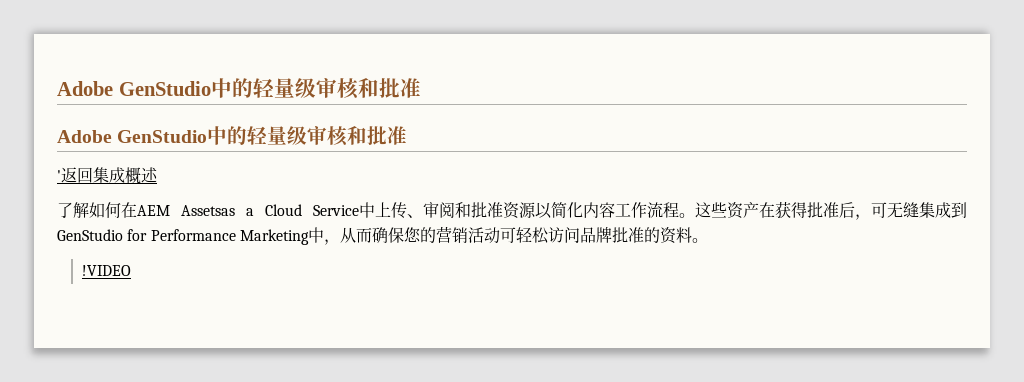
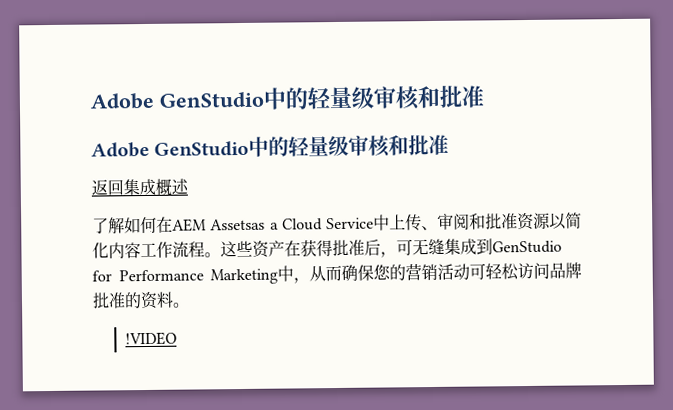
[57,170,61,181] ' -> (450, 145) none

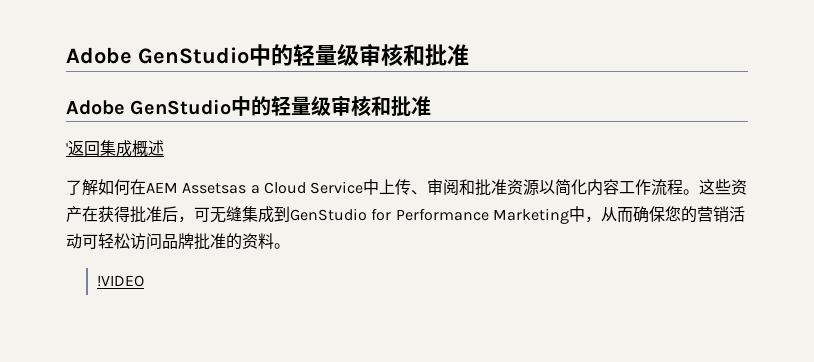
(450, 145) none -> [66,143,68,154] '

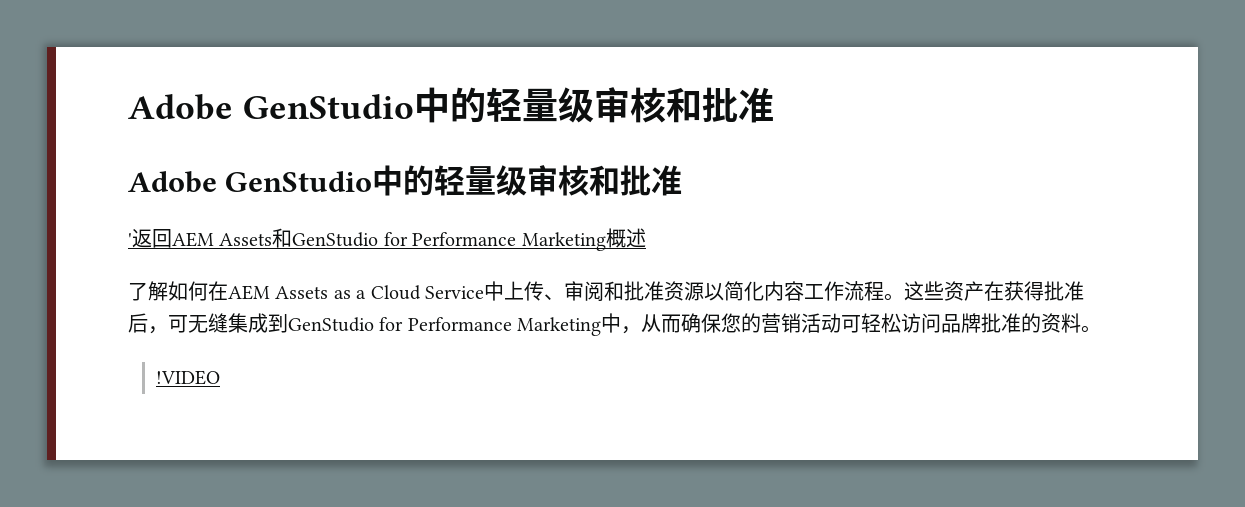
[100,140,132,157] 集成 -> [172,228,606,251] AEM Assets和GenStudio for Performance Marketing
[182,182,247,194] Assetsas -> [275,286,351,299] Assets as

